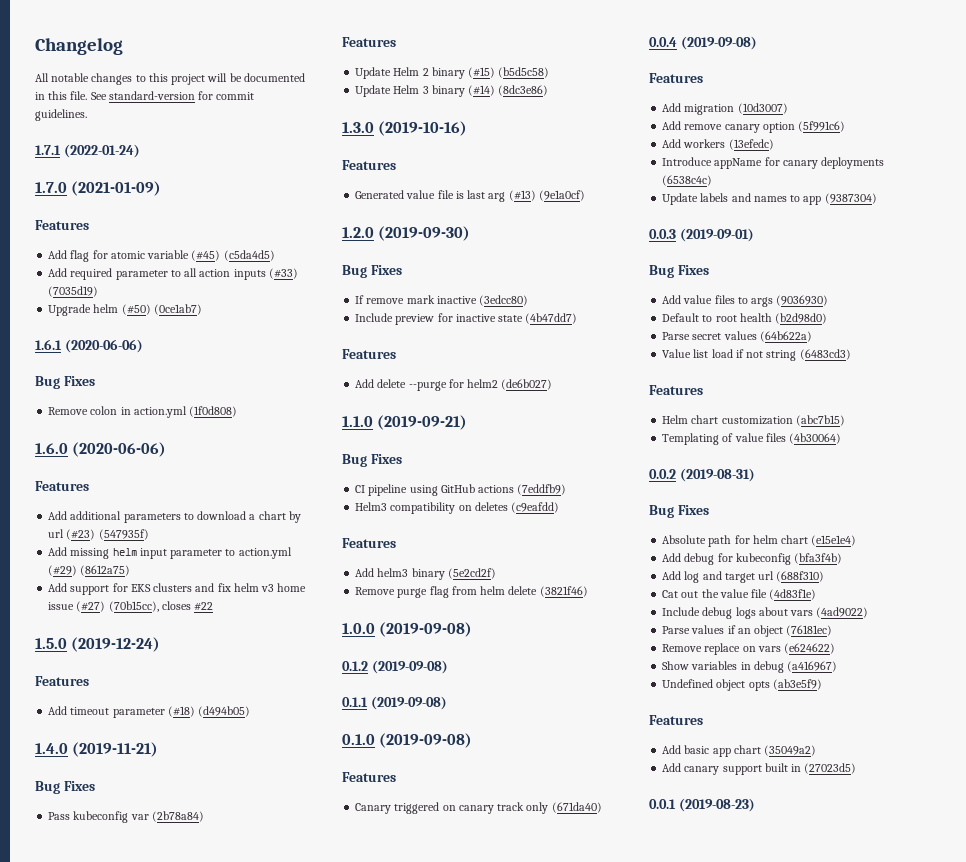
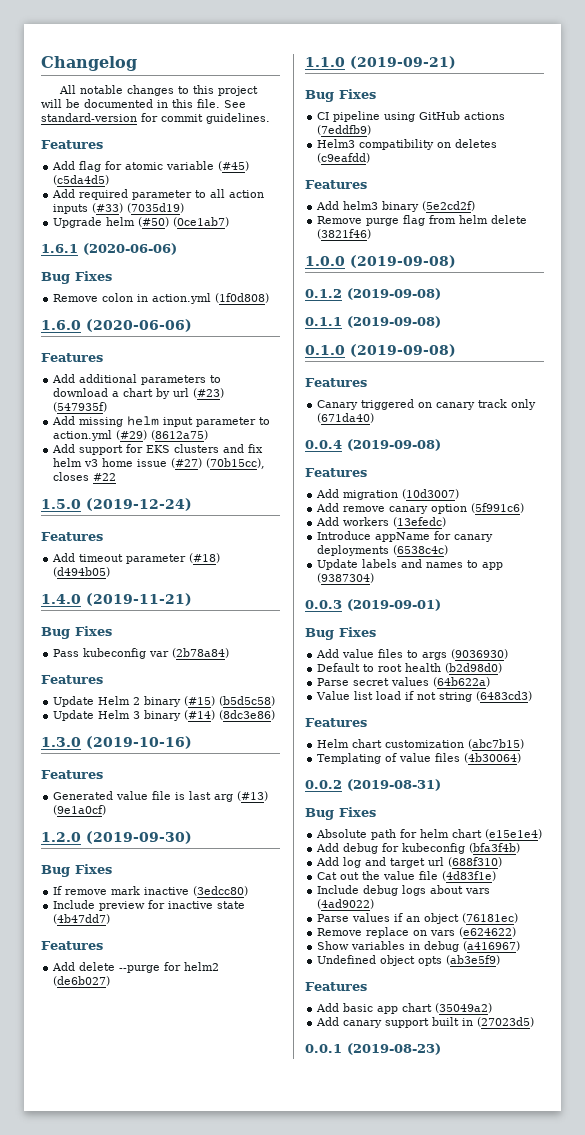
[35,144,140,158] [35,181,162,196] // 1.7.1 (2022-01-24) // 1.7.0 (2021-01-09) -> (270, 118) none

